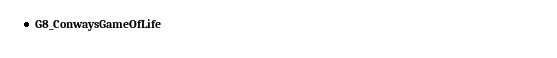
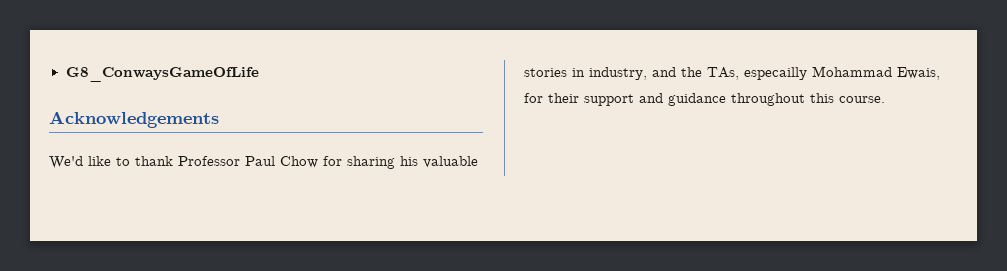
(162, 25) none -> [49,111,219,128] [49,156,478,169] [524,66,940,80] [524,93,885,106] // Acknowledgements // We'd like to thank Professor Paul Chow for sharing his valuable stories in industry, and the TAs, especailly Mohammad Ewais, for their support and guidance throughout this course.

